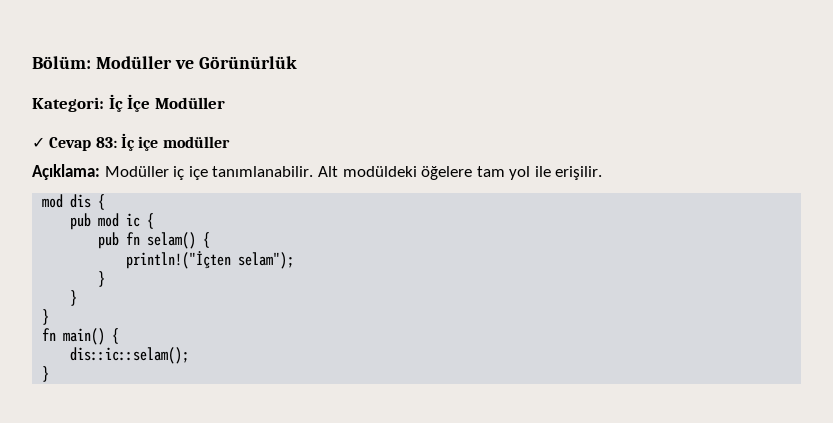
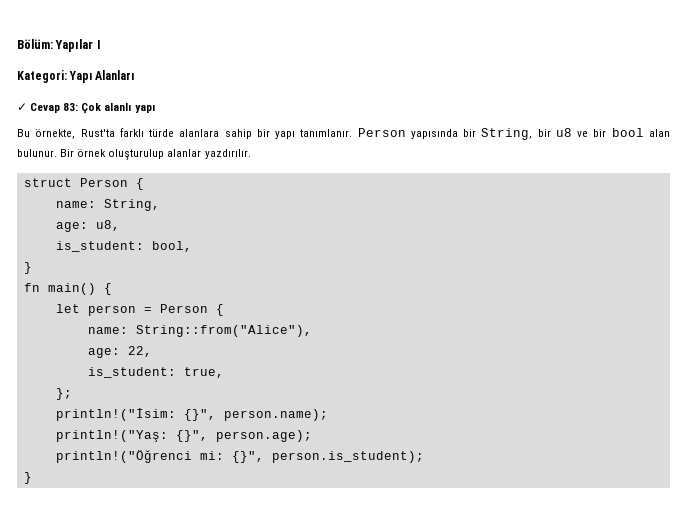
[95,56,297,69] [32,94,225,112] [32,133,230,151] [32,164,603,180] [42,194,106,210] [70,213,155,230] [98,232,211,249] [126,251,295,269] [98,271,106,287] [70,290,78,306] [42,309,50,325] [42,328,120,345] [70,347,190,364] Modüller ve Görünürlük // Kategori: İç İçe Modüller // ✓ Cevap 83: İç içe modüller // Açıklama: Modüller iç içe tanımlanabilir. Alt modüldeki öğelere tam yol ile erişilir. // mod dis { // pub mod ic { // pub fn selam() { // println!("İçten selam"); // } // } // } // fn main() { // dis::ic::selam(); -> [55,39,101,52] [17,70,135,83] [17,103,155,114] [17,128,671,140] [17,149,251,160] [23,178,144,190] [55,199,160,211] [55,220,120,232] [55,241,192,252] [23,262,32,274] [23,283,112,295] [55,304,224,316] [87,325,312,337] [87,346,152,358] [87,367,224,378] [55,388,72,400] [55,408,328,421] [55,430,312,442] [55,450,424,463] Yapılar I // Kategori: Yapı Alanları // ✓ Cevap 83: Çok alanlı yapı // Bu örnekte, Rust'ta farklı türde alanlara sahip bir yapı tanımlanır. Person yapısında bir String, bir u8 ve bir bool alan bulunur. Bir örnek oluşturulup alanlar yazdırılır. // struct Person { // name: String, // age: u8, // is_student: bool, // } // fn main() { // let person = Person { // name: String::from("Alice"), // age: 22, // is_student: true, // }; // println!("İsim: {}", person.name); // println!("Yaş: {}", person.age); // println!("Öğrenci mi: {}", person.is_student);

